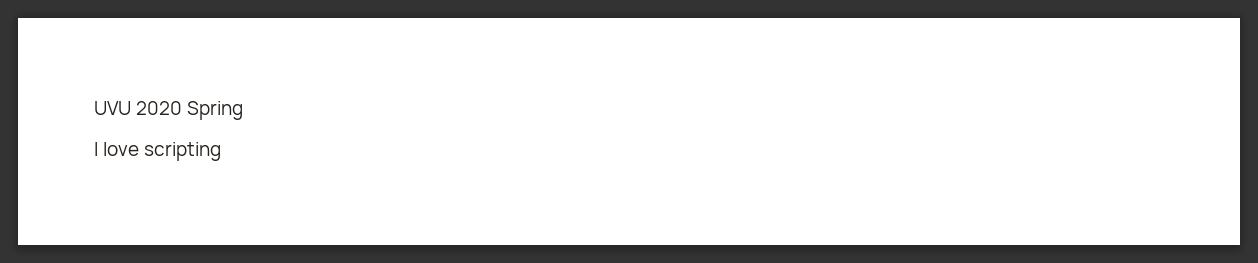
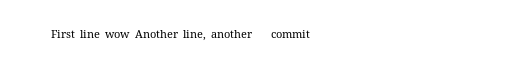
[94,101,244,120] [94,142,222,161] UVU 2020 Spring // I love scripting -> [51,30,310,41] First line wow Another line, another commit

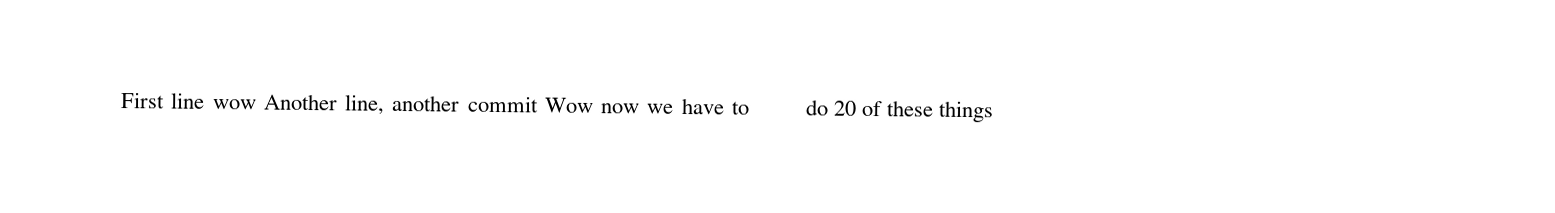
(310, 34) none -> [543,97,995,123] Wow now we have to do 20 of these things

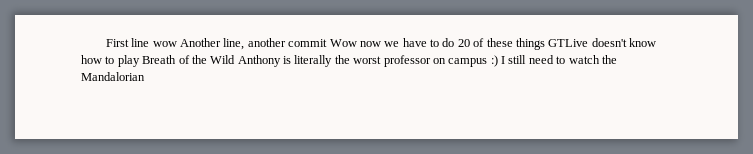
(995, 111) none -> [548,38,657,47] [81,55,617,67] [81,72,145,81] GTLive doesn't know how to play Breath of the Wild Anthony is literally the worst professor on campus :) I still need to watch the Mandalorian

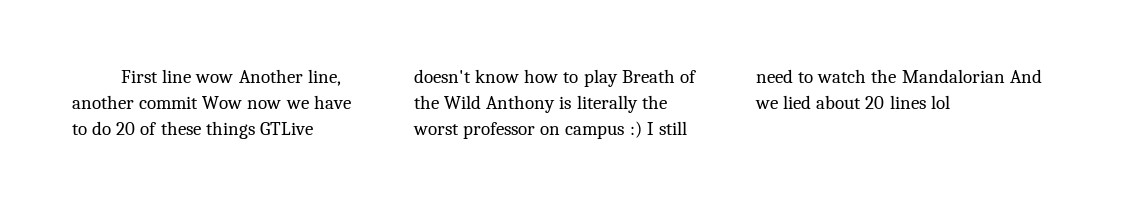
(145, 76) none -> [1009,69,1042,83] [755,95,950,109] And we lied about 20 lines lol

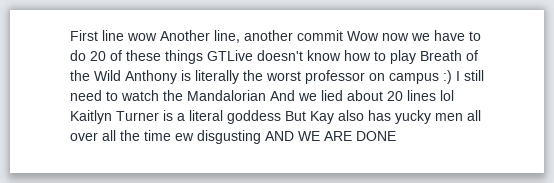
(950, 102) none -> [70,110,481,124] [70,130,396,144] Kaitlyn Turner is a literal goddess But Kay also has yucky men all over all the time ew disgusting AND WE ARE DONE

